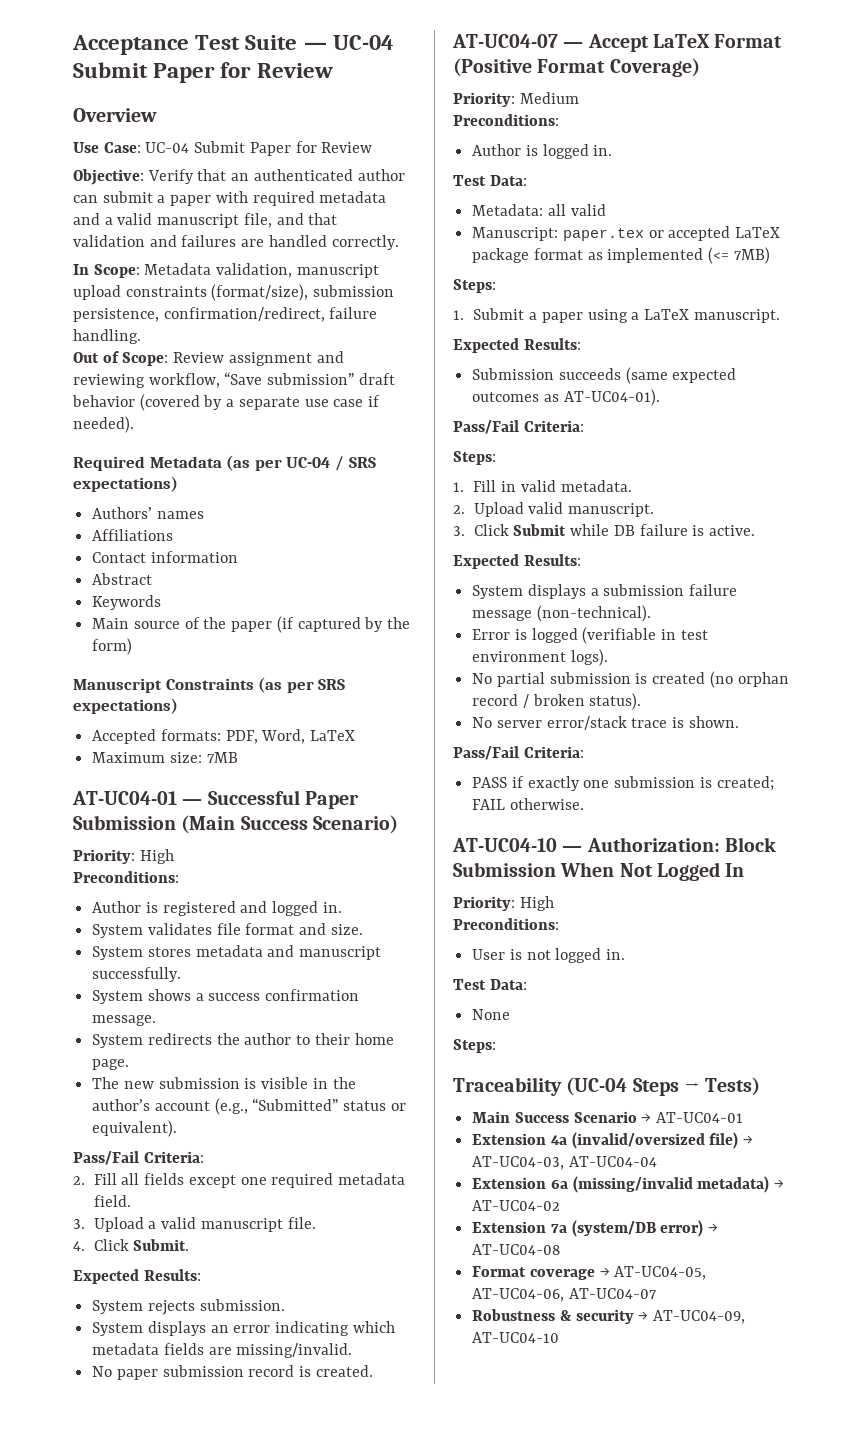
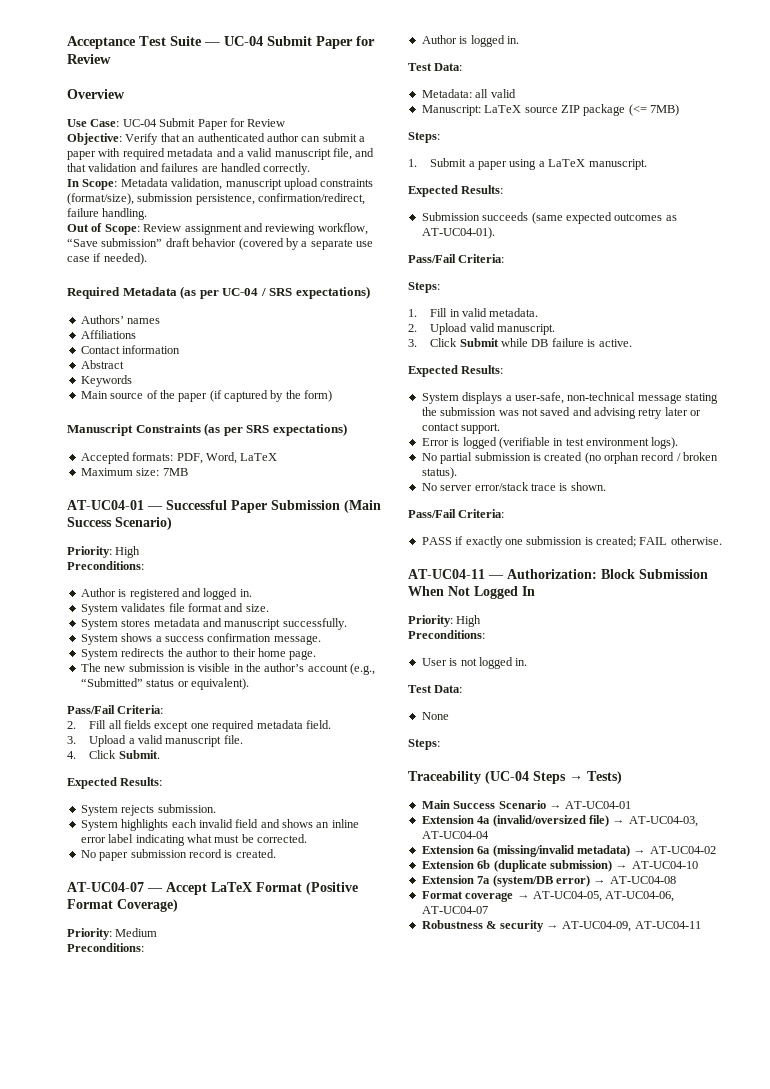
[147,1321,395,1336] [92,1343,353,1358] displays an error indicating which metadata fields are missing/invalid. -> [121,819,359,831] [80,834,307,846] highlights each invalid field and shows an inline error label indicating what must be corrected.
[562,226,781,241] [472,248,704,263] paper.tex or accepted LaTeX package format as implemented -> [484,104,626,116] LaTeX source ZIP package
[603,584,738,596] [472,605,651,622] submission failure message (non-technical). -> [514,392,718,404] [421,407,702,419] [421,423,501,434] user-safe, non-technical message stating the submission was not saved and advising retry later or contact support.
[452,838,557,852] AT-UC04-10 -> [408,569,485,579] AT-UC04-11
(561, 1205) none -> [421,860,698,872] // Extension 6b (duplicate submission) → AT-UC04-10
[472,1332,560,1343] AT-UC04-10 -> [634,921,701,929] AT-UC04-11

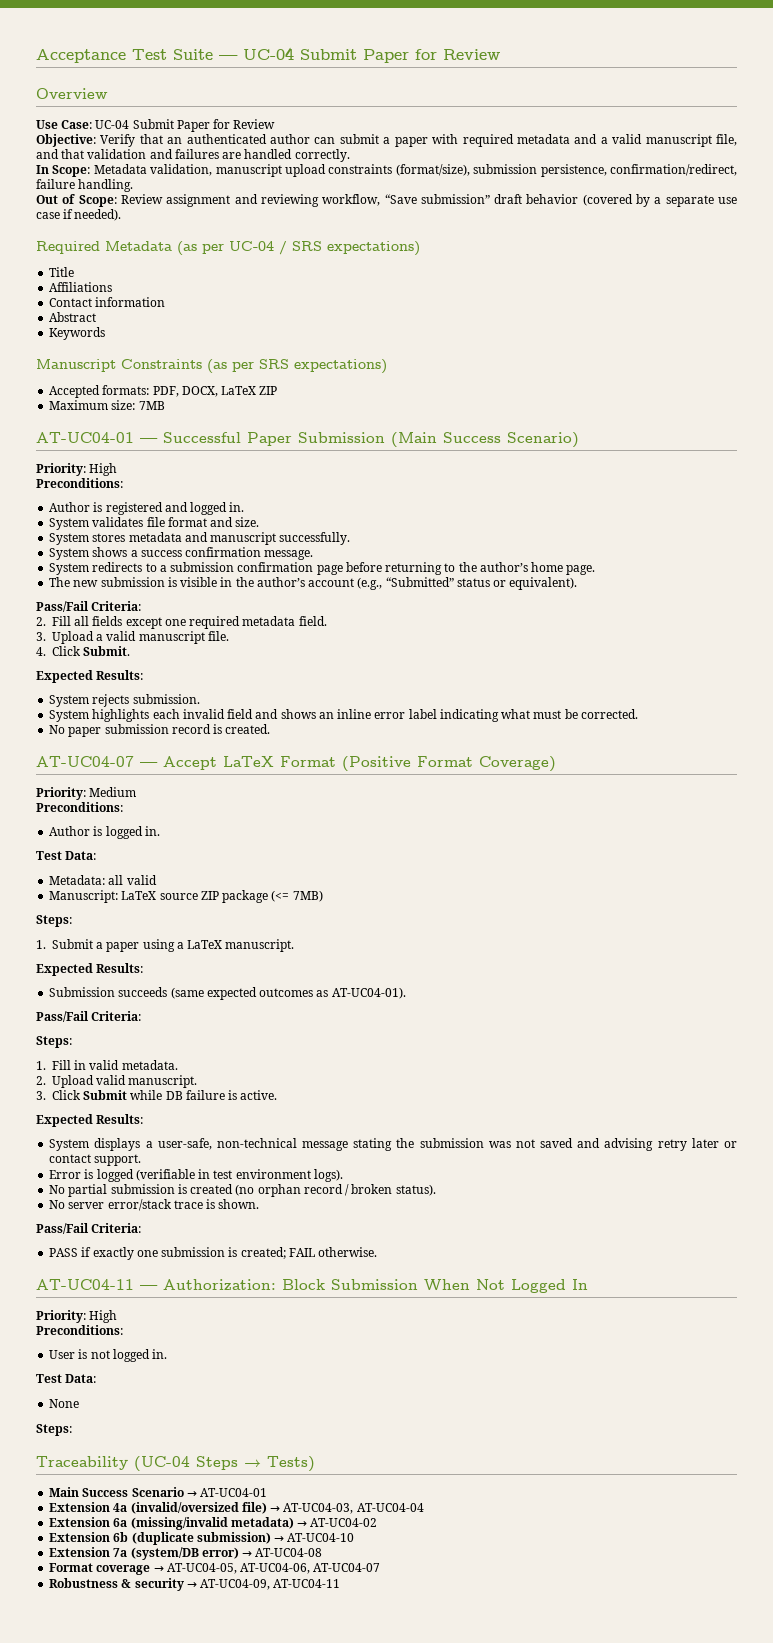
[80,315,161,324] Authors’ names -> [49,267,75,277] Title
[80,390,333,402] // Main source of the paper (if captured by the form) -> (106, 333) none
[205,452,278,464] Word, LaTeX -> [181,386,278,397] DOCX, LaTeX ZIP
[167,648,256,657] the author to their -> [145,562,528,575] to a submission confirmation page before returning to the author’s

